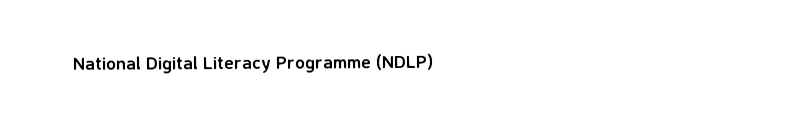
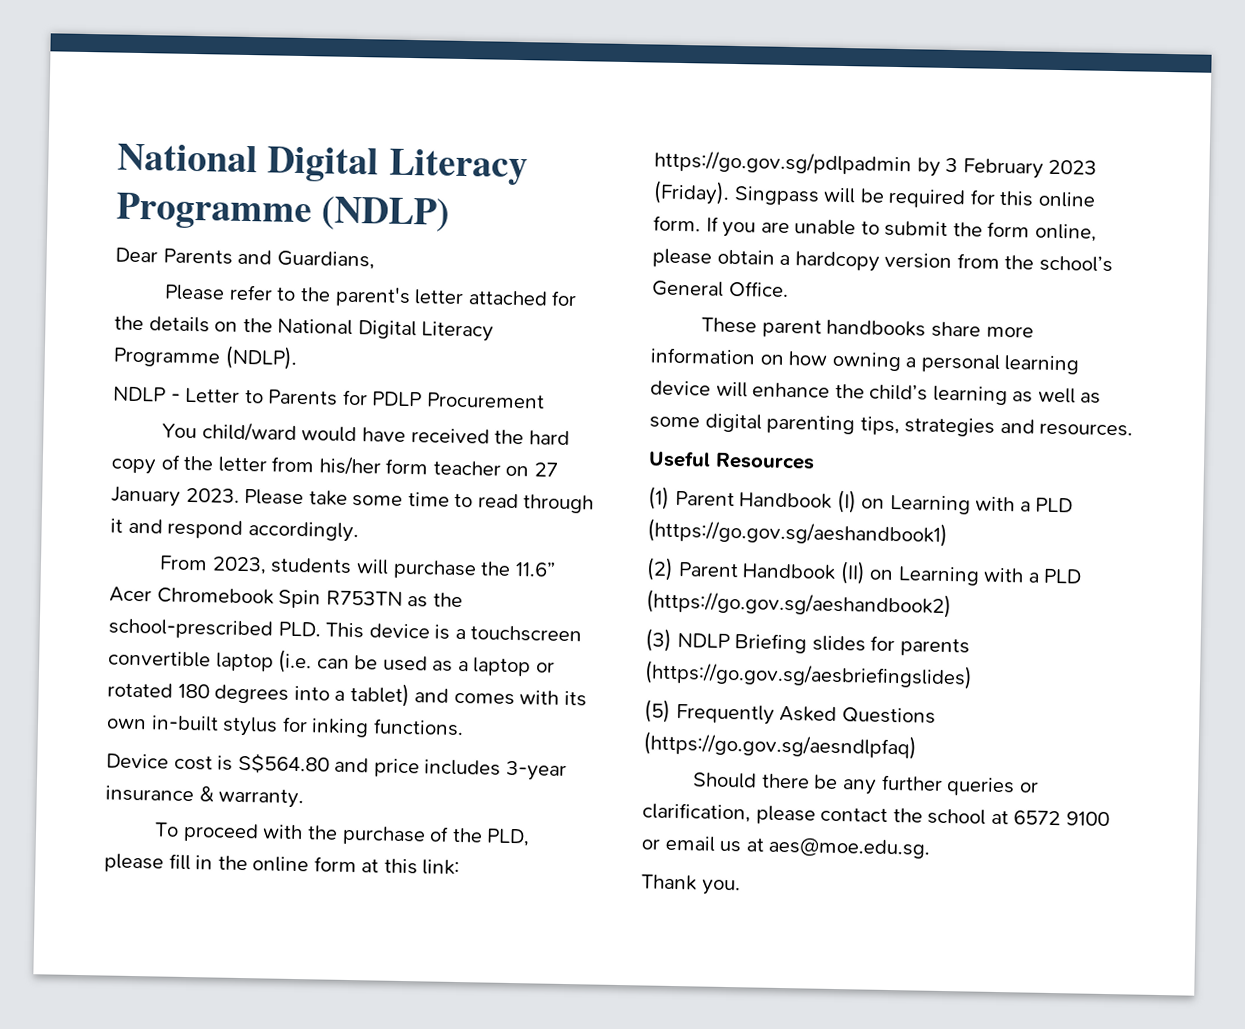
(434, 62) none -> [115,247,375,270] [164,284,578,308] [114,315,495,342] [113,345,298,370] [113,386,545,409] [162,422,570,446] [111,454,558,477] [111,486,595,514] [110,518,359,543] [159,555,556,580] [109,586,463,609] [108,618,583,643] [108,649,555,677] [107,682,587,708] [106,715,464,738] [106,752,567,782] [105,785,305,809] [154,822,531,847] [104,853,461,876] [654,150,1098,179] [653,180,1096,209] [653,215,1097,242] [652,248,1113,273] [652,280,789,298] [701,317,1034,338] [650,347,1081,375] [650,380,1102,406] [649,413,1134,437] [648,450,815,470] [648,486,1074,515] [647,518,948,548] [646,557,1083,586] [646,589,952,619] [645,628,970,657] [644,660,973,690] [644,699,936,725] [643,731,917,760] [692,772,1039,797] [642,802,1110,827] [641,835,932,859] [641,874,741,896] // Dear Parents and Guardians, // Please refer to the parent's letter attached for the details on the National Digital Literacy Programme (NDLP). // NDLP - Letter to Parents for PDLP Procurement // You child/ward would have received the hard copy of the letter from his/her form teacher on 27 January 2023. Please take some time to read through it and respond accordingly. // From 2023, students will purchase the 11.6” Acer Chromebook Spin R753TN as the school-prescribed PLD. This device is a touchscreen convertible laptop (i.e. can be used as a laptop or rotated 180 degrees into a tablet) and comes with its own in-built stylus for inking functions. // Device cost is S$564.80 and price includes 3-year insurance & warranty. // To proceed with the purchase of the PLD, please fill in the online form at this link: https://go.gov.sg/pdlpadmin by 3 February 2023 (Friday). Singpass will be required for this online form. If you are unable to submit the form online, please obtain a hardcopy version from the school’s General Office. // These parent handbooks share more information on how owning a personal learning device will enhance the child’s learning as well as some digital parenting tips, strategies and resources. // Useful Resources // (1) Parent Handbook (I) on Learning with a PLD (https://go.gov.sg/aeshandbook1) // (2) Parent Handbook (II) on Learning with a PLD (https://go.gov.sg/aeshandbook2) // (3) NDLP Briefing slides for parents (https://go.gov.sg/aesbriefingslides) // (5) Frequently Asked Questions (https://go.gov.sg/aesndlpfaq) // Should there be any further queries or clarification, please contact the school at 6572 9100 or email us at aes@moe.edu.sg. // Thank you.

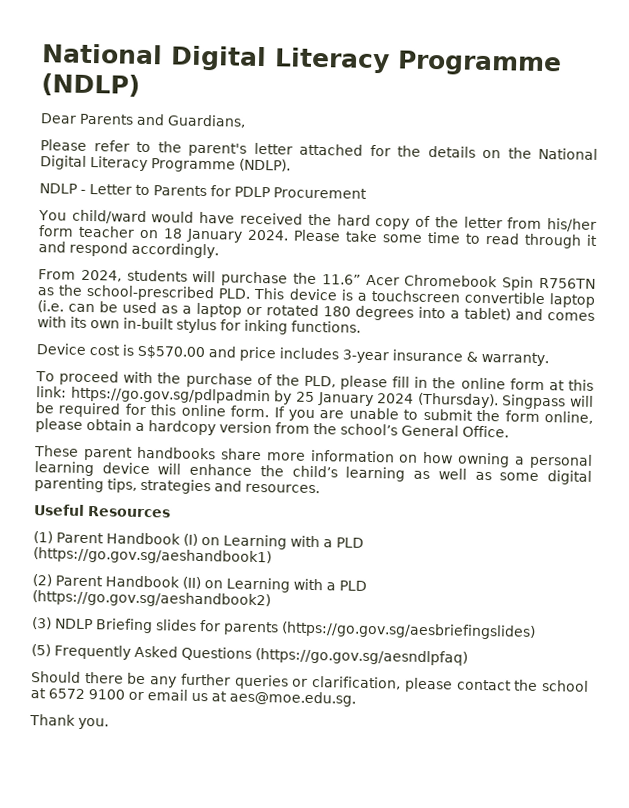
[533,462,558,477] [111,486,240,507] 27 January 2023. -> [163,228,289,243] 18 January 2024.
[211,556,267,575] 2023, -> [80,269,122,282] 2024,
[325,590,403,606] R753TN -> [539,277,596,289] R756TN
[237,752,330,775] S$564.80 -> [137,344,206,360] S$570.00
[945,157,1098,179] [653,180,730,205] 3 February 2023 (Friday). -> [295,391,499,409] 25 January 2024 (Thursday).

